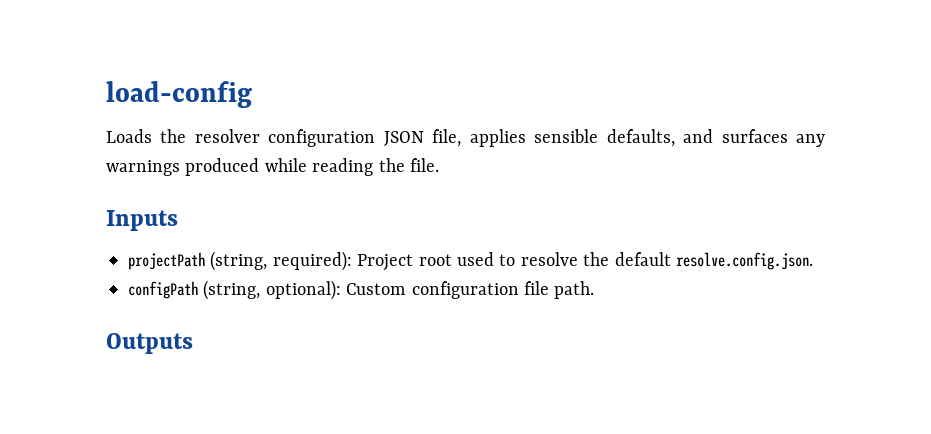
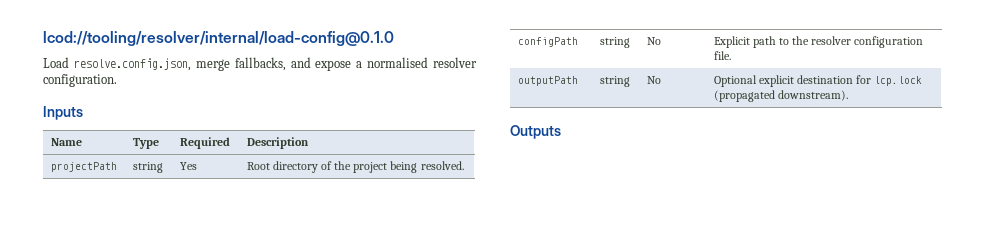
[106,81,252,108] [106,129,825,147] [106,158,439,176] [106,210,178,231] [128,251,813,271] [128,280,595,300] load-config // Loads the resolver configuration JSON file, applies sensible defaults, and surfaces any warnings produced while reading the file. // Inputs // projectPath (string, required): Project root used to resolve the default resolve.config.json. // configPath (string, optional): Custom configuration file path. -> [43,31,394,46] [43,57,477,71] [43,74,117,87] [43,106,83,120] [50,138,82,146] [132,138,159,149] [179,137,230,149] [246,137,309,149] [50,162,117,172] [132,162,163,173] [179,162,197,170] [246,161,464,173] [517,37,578,47] [599,37,630,48] [646,37,661,45] [713,36,924,48] [713,51,731,60] [517,76,578,86] [599,76,630,87] [646,76,661,84] [713,75,923,87] [713,90,849,102] lcod://tooling/resolver/internal/load-config@0.1.0 // Load resolve.config.json, merge fallbacks, and expose a normalised resolver configuration. // Inputs // Name | Type | Required | Description // projectPath | string | Yes | Root directory of the project being resolved. // configPath | string | No | Explicit path to the resolver configuration file. // outputPath | string | No | Optional explicit destination for lcp.lock (propagated downstream).

